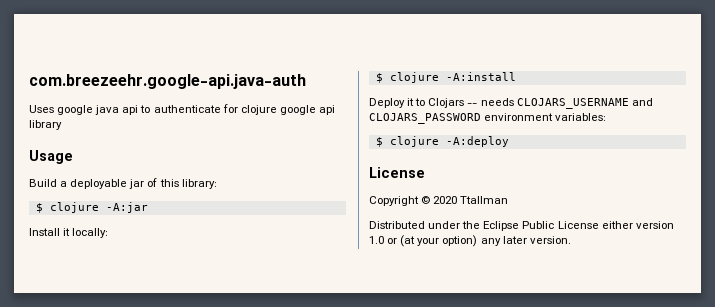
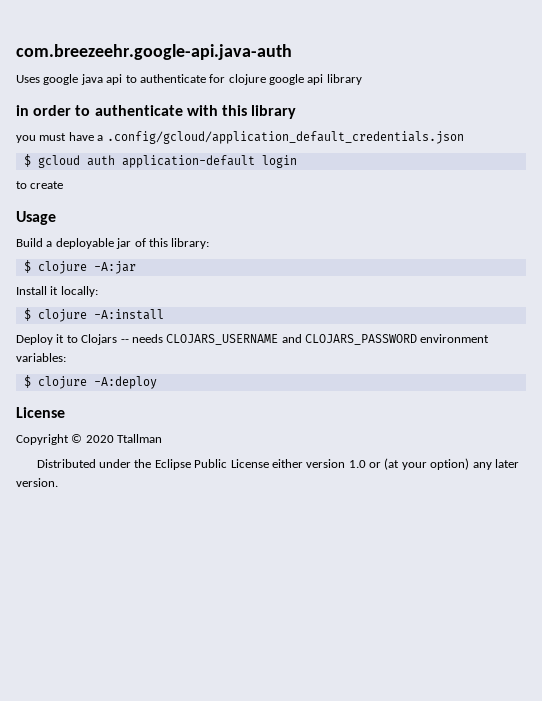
(62, 125) none -> [16,105,297,119] [16,131,464,144] [23,154,297,168] [16,181,64,189] // in order to authenticate with this library // you must have a .config/gcloud/application_default_credentials.json // $ gcloud auth application-default login // to create

